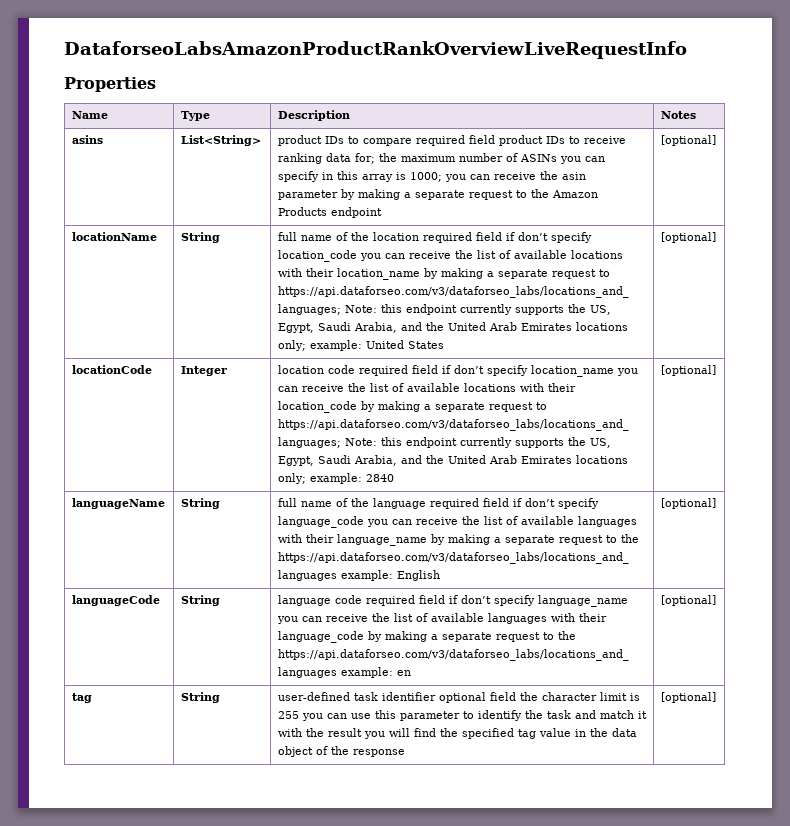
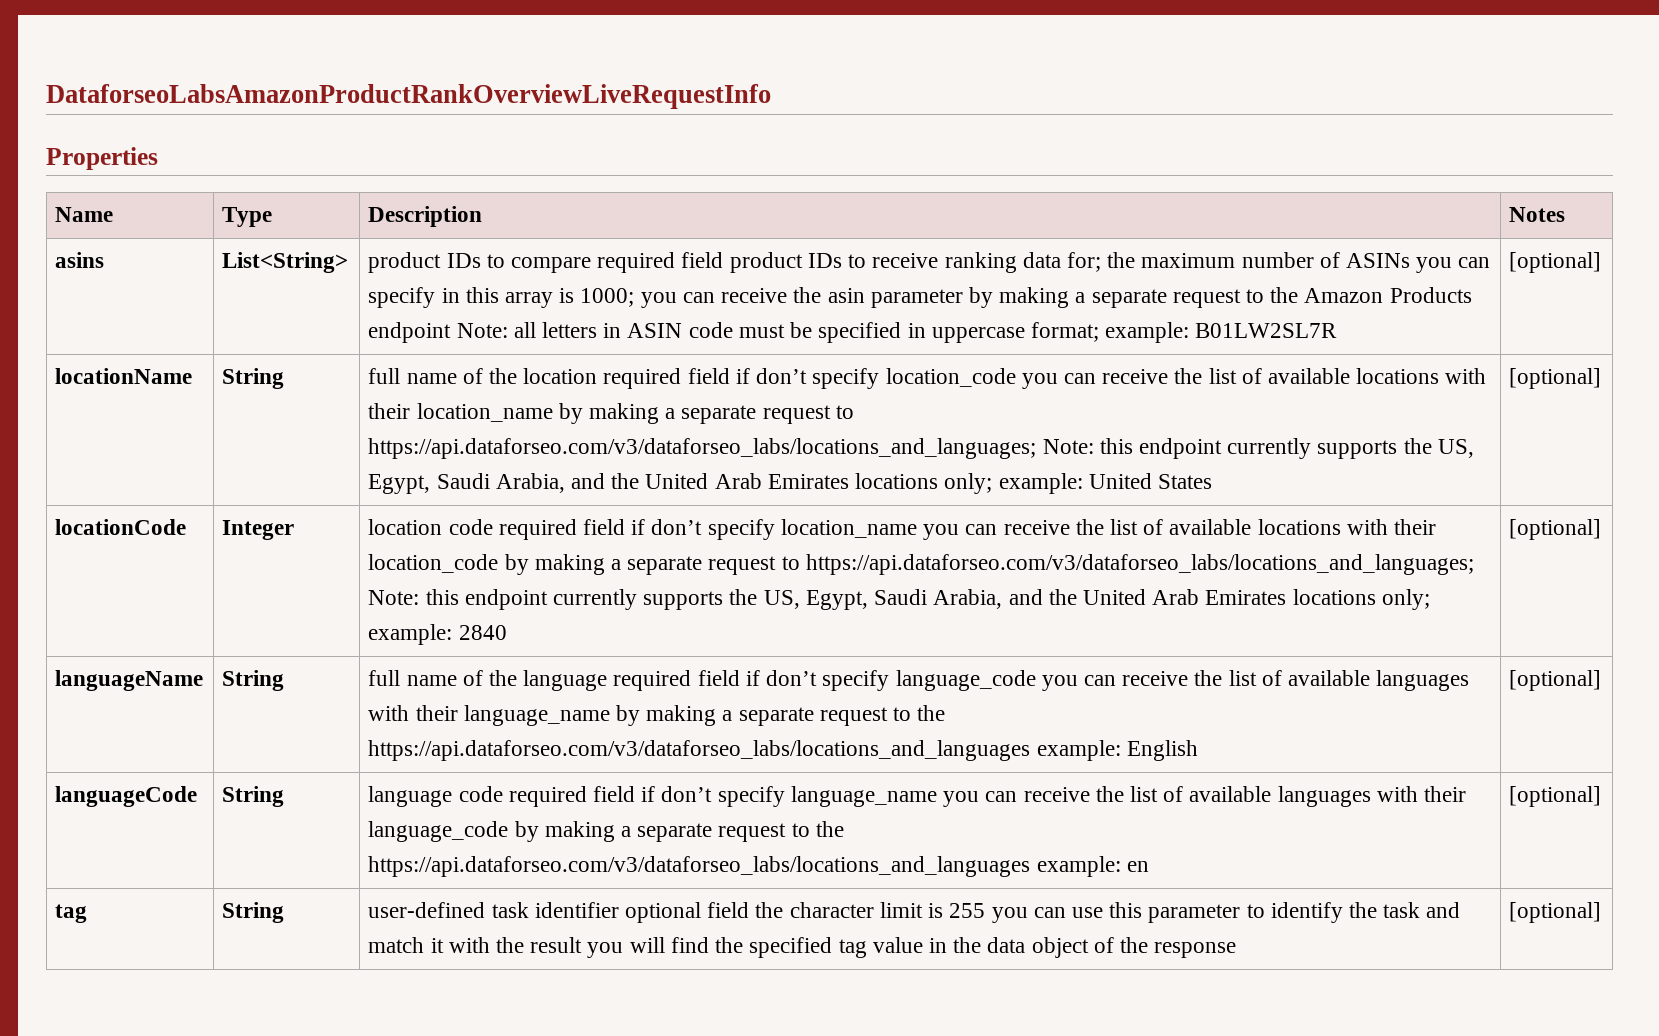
(382, 212) none -> [456,322,1338,343] Note: all letters in ASIN code must be specified in uppercase format; example: B01LW2SL7R

